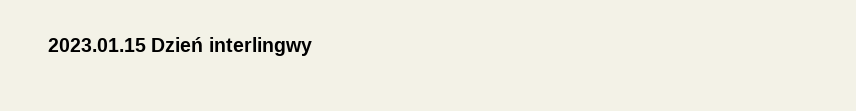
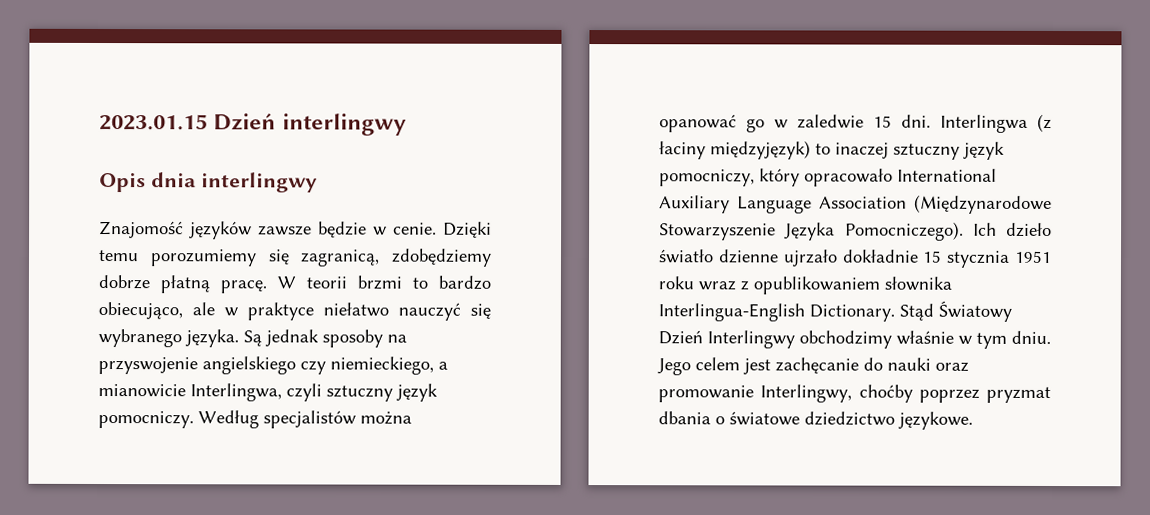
(312, 46) none -> [99,172,318,193] [99,221,492,240] [98,248,492,267] [98,275,491,294] [98,302,491,321] [98,329,407,348] [98,356,448,375] [98,383,438,402] [98,410,412,429] [659,113,1052,133] [659,140,1005,160] [659,168,997,187] [659,194,1052,214] [659,221,1052,241] [658,249,1052,268] [658,276,952,295] [658,300,1012,322] [658,330,1051,349] [657,357,969,376] [658,384,1051,403] [658,411,973,430] // Opis dnia interlingwy // Znajomość języków zawsze będzie w cenie. Dzięki temu porozumiemy się zagranicą, zdobędziemy dobrze płatną pracę. W teorii brzmi to bardzo obiecująco, ale w praktyce niełatwo nauczyć się wybranego języka. Są jednak sposoby na przyswojenie angielskiego czy niemieckiego, a mianowicie Interlingwa, czyli sztuczny język pomocniczy. Według specjalistów można opanować go w zaledwie 15 dni. Interlingwa (z łaciny międzyjęzyk) to inaczej sztuczny język pomocniczy, który opracowało International Auxiliary Language Association (Międzynarodowe Stowarzyszenie Języka Pomocniczego). Ich dzieło światło dzienne ujrzało dokładnie 15 stycznia 1951 roku wraz z opublikowaniem słownika Interlingua-English Dictionary. Stąd Światowy Dzień Interlingwy obchodzimy właśnie w tym dniu. Jego celem jest zachęcanie do nauki oraz promowanie Interlingwy, choćby poprzez pryzmat dbania o światowe dziedzictwo językowe.

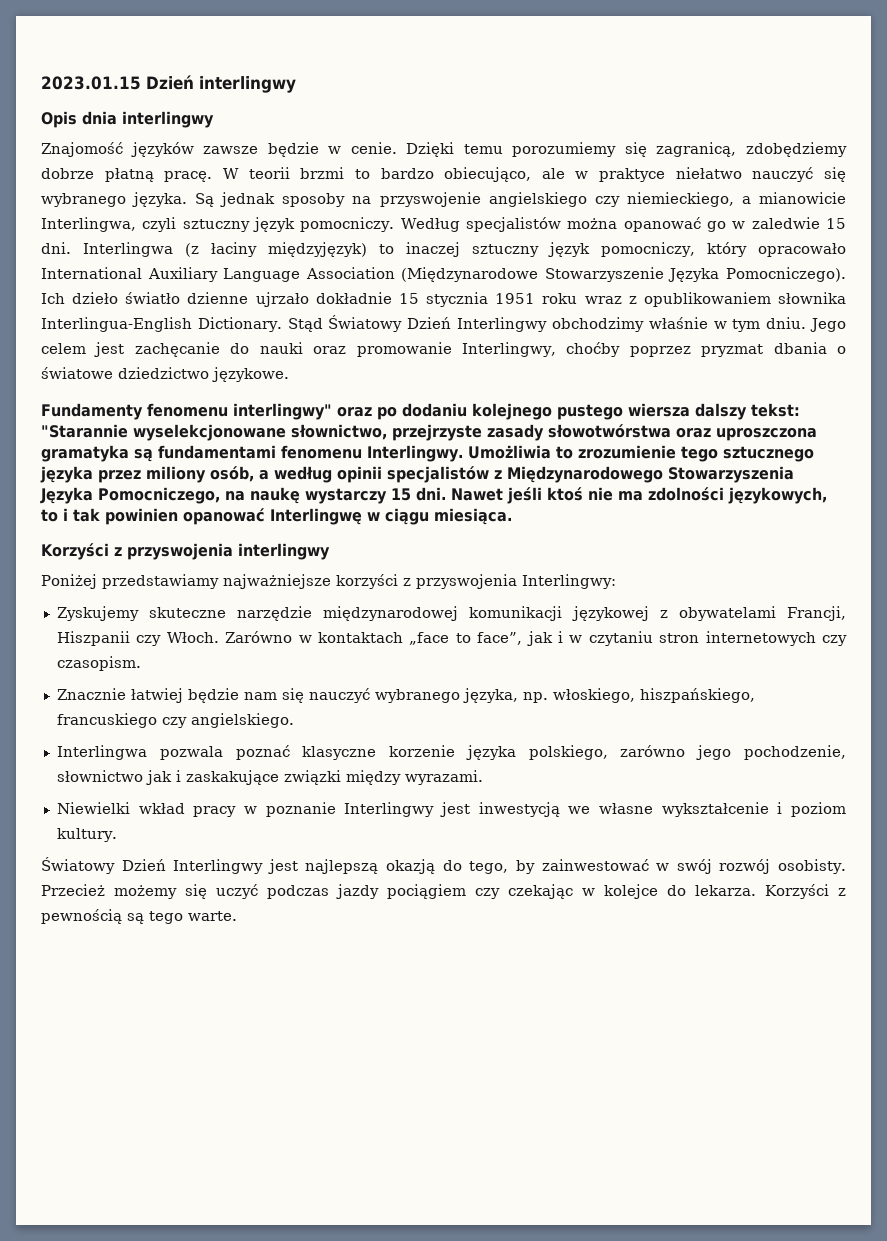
(973, 420) none -> [41,403,800,420] [41,424,817,441] [41,445,814,462] [40,466,794,483] [40,487,827,504] [41,508,512,525] [41,543,330,560] [41,574,616,589] [56,606,847,621] [56,631,847,646] [56,656,141,671] [56,688,755,703] [56,713,294,728] [56,745,846,760] [56,770,483,785] [56,802,847,817] [56,828,117,842] [41,857,847,874] [41,884,846,899] [41,909,237,924] // Fundamenty fenomenu interlingwy" oraz po dodaniu kolejnego pustego wiersza dalszy tekst: "Starannie wyselekcjonowane słownictwo, przejrzyste zasady słowotwórstwa oraz uproszczona gramatyka są fundamentami fenomenu Interlingwy. Umożliwia to zrozumienie tego sztucznego języka przez miliony osób, a według opinii specjalistów z Międzynarodowego Stowarzyszenia Języka Pomocniczego, na naukę wystarczy 15 dni. Nawet jeśli ktoś nie ma zdolności językowych, to i tak powinien opanować Interlingwę w ciągu miesiąca. // Korzyści z przyswojenia interlingwy // Poniżej przedstawiamy najważniejsze korzyści z przyswojenia Interlingwy: // Zyskujemy skuteczne narzędzie międzynarodowej komunikacji językowej z obywatelami Francji, Hiszpanii czy Włoch. Zarówno w kontaktach „face to face”, jak i w czytaniu stron internetowych czy czasopism. // Znacznie łatwiej będzie nam się nauczyć wybranego języka, np. włoskiego, hiszpańskiego, francuskiego czy angielskiego. // Interlingwa pozwala poznać klasyczne korzenie języka polskiego, zarówno jego pochodzenie, słownictwo jak i zaskakujące związki między wyrazami. // Niewielki wkład pracy w poznanie Interlingwy jest inwestycją we własne wykształcenie i poziom kultury. // Światowy Dzień Interlingwy jest najlepszą okazją do tego, by zainwestować w swój rozwój osobisty. Przecież możemy się uczyć podczas jazdy pociągiem czy czekając w kolejce do lekarza. Korzyści z pewnością są tego warte.

